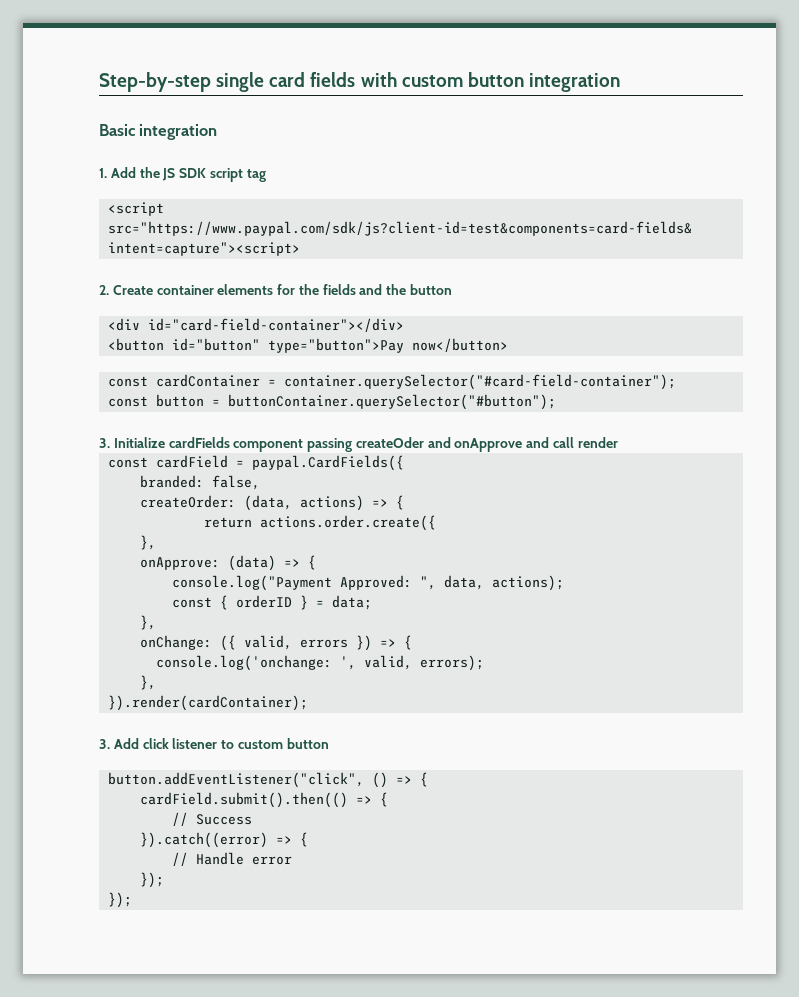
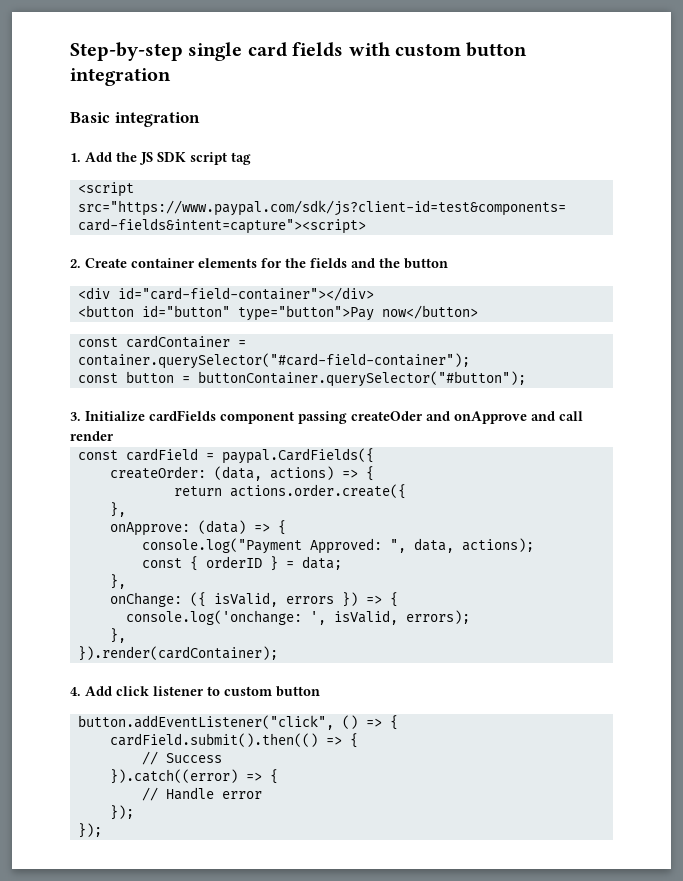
[139,475,260,490] // branded: false, -> (375, 456) none
[243,635,292,650] valid, -> [214,592,279,607] isValid,
[363,655,412,670] valid, -> [334,610,399,625] isValid,
[99,739,110,749] 3. -> [70,687,81,696] 4.

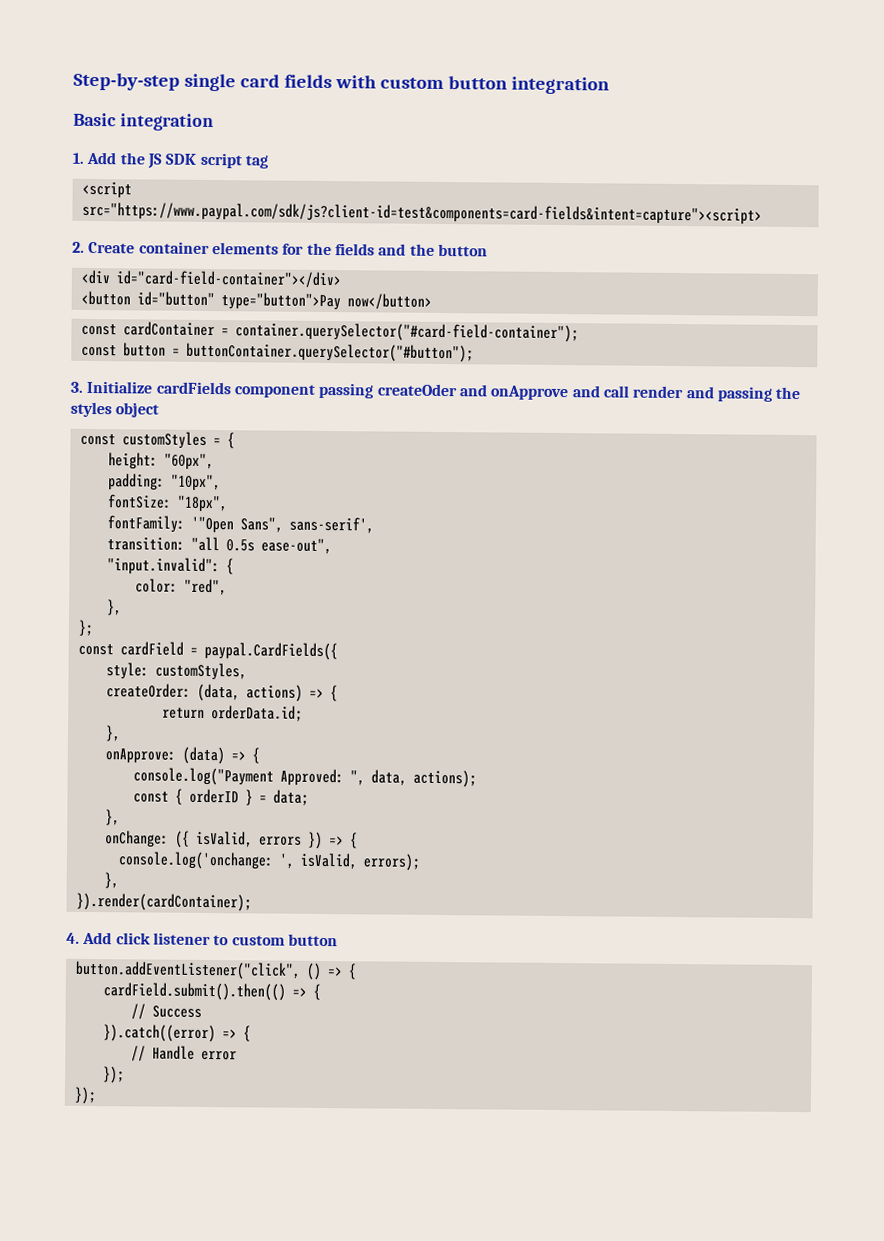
(114, 436) none -> [685,386,802,402] [70,401,160,418] [79,431,235,449] [107,452,214,471] [107,473,221,492] [106,494,228,513] [106,515,374,534] [106,536,332,555] [106,557,234,576] [134,578,227,596] [106,599,122,616] [77,619,93,637] and passing the styles object // const customStyles = { // height: "60px", // padding: "10px", // fontSize: "18px", // fontFamily: '"Open Sans", sans-serif', // transition: "all 0.5s ease-out", // "input.invalid": { // color: "red", // }, // };
(375, 456) none -> [105,662,247,681] // style: customStyles,
[230,484,407,499] actions.order.create({ -> [210,705,303,722] orderData.id;

